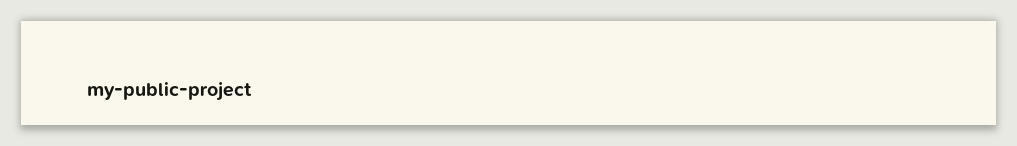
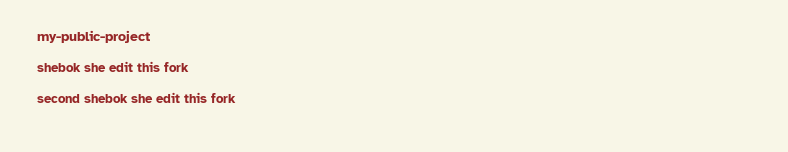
(252, 91) none -> [37,61,189,72] [37,92,236,103] // shebok she edit this fork // second shebok she edit this fork

